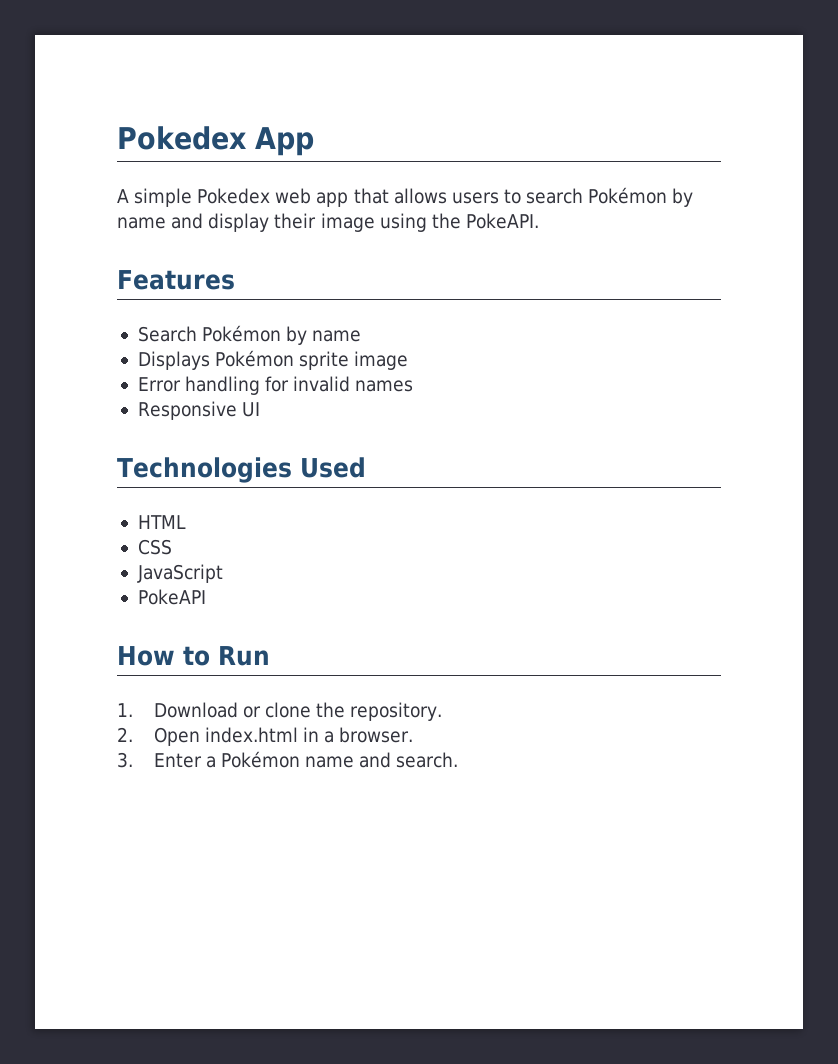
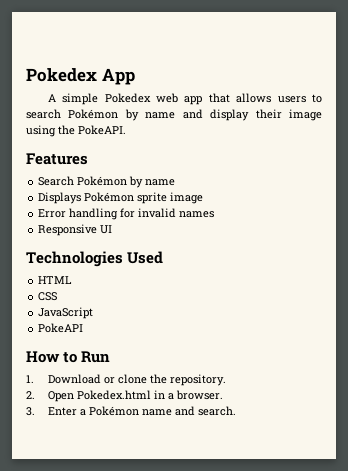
[204,727,298,743] index.html -> [76,390,151,400] Pokedex.html

